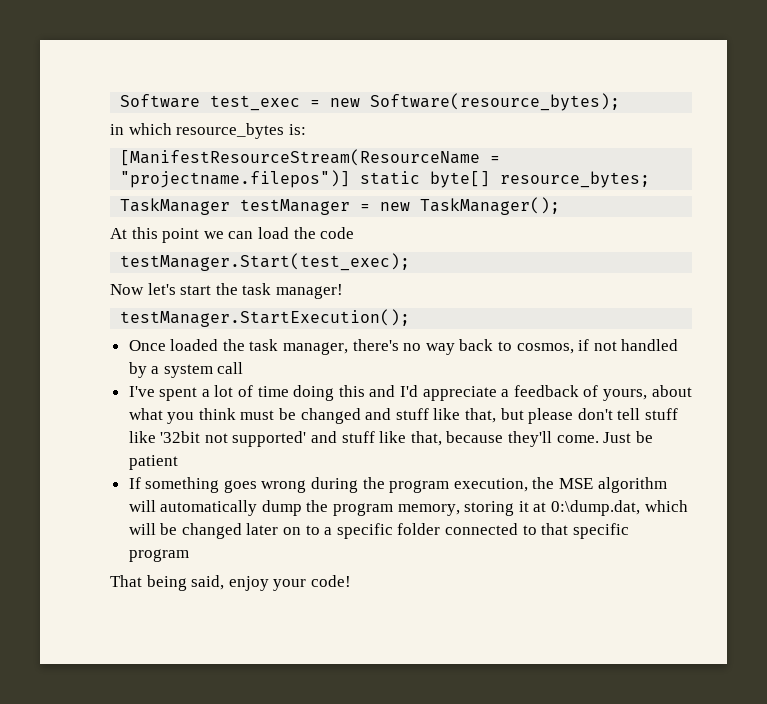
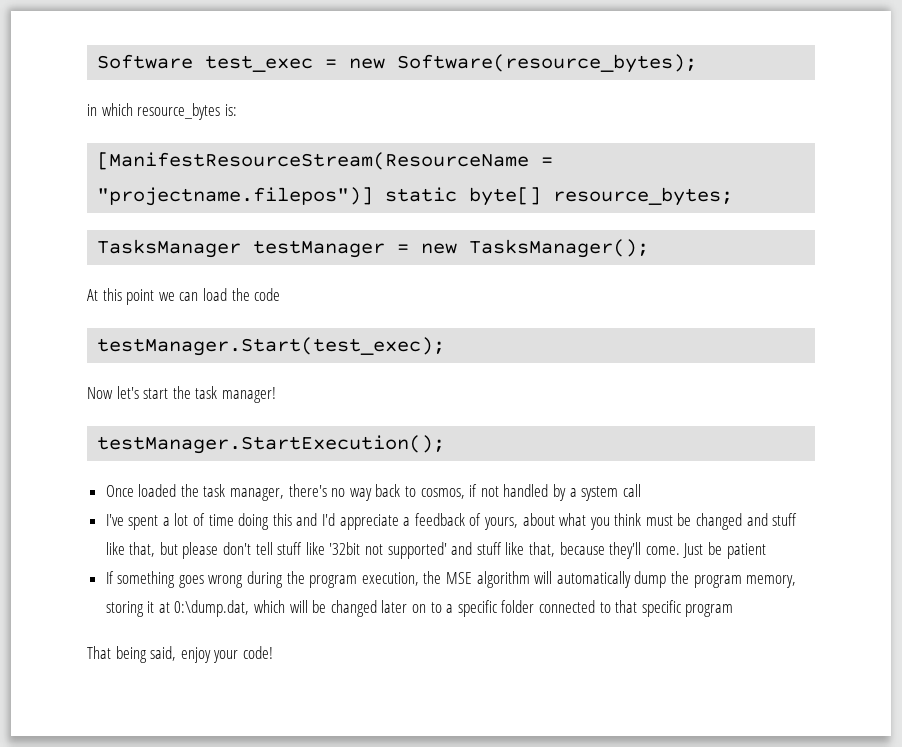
[120,198,231,215] TaskManager -> [97,239,242,258] TasksManager
[420,197,561,215] TaskManager(); -> [469,239,650,258] TasksManager();

